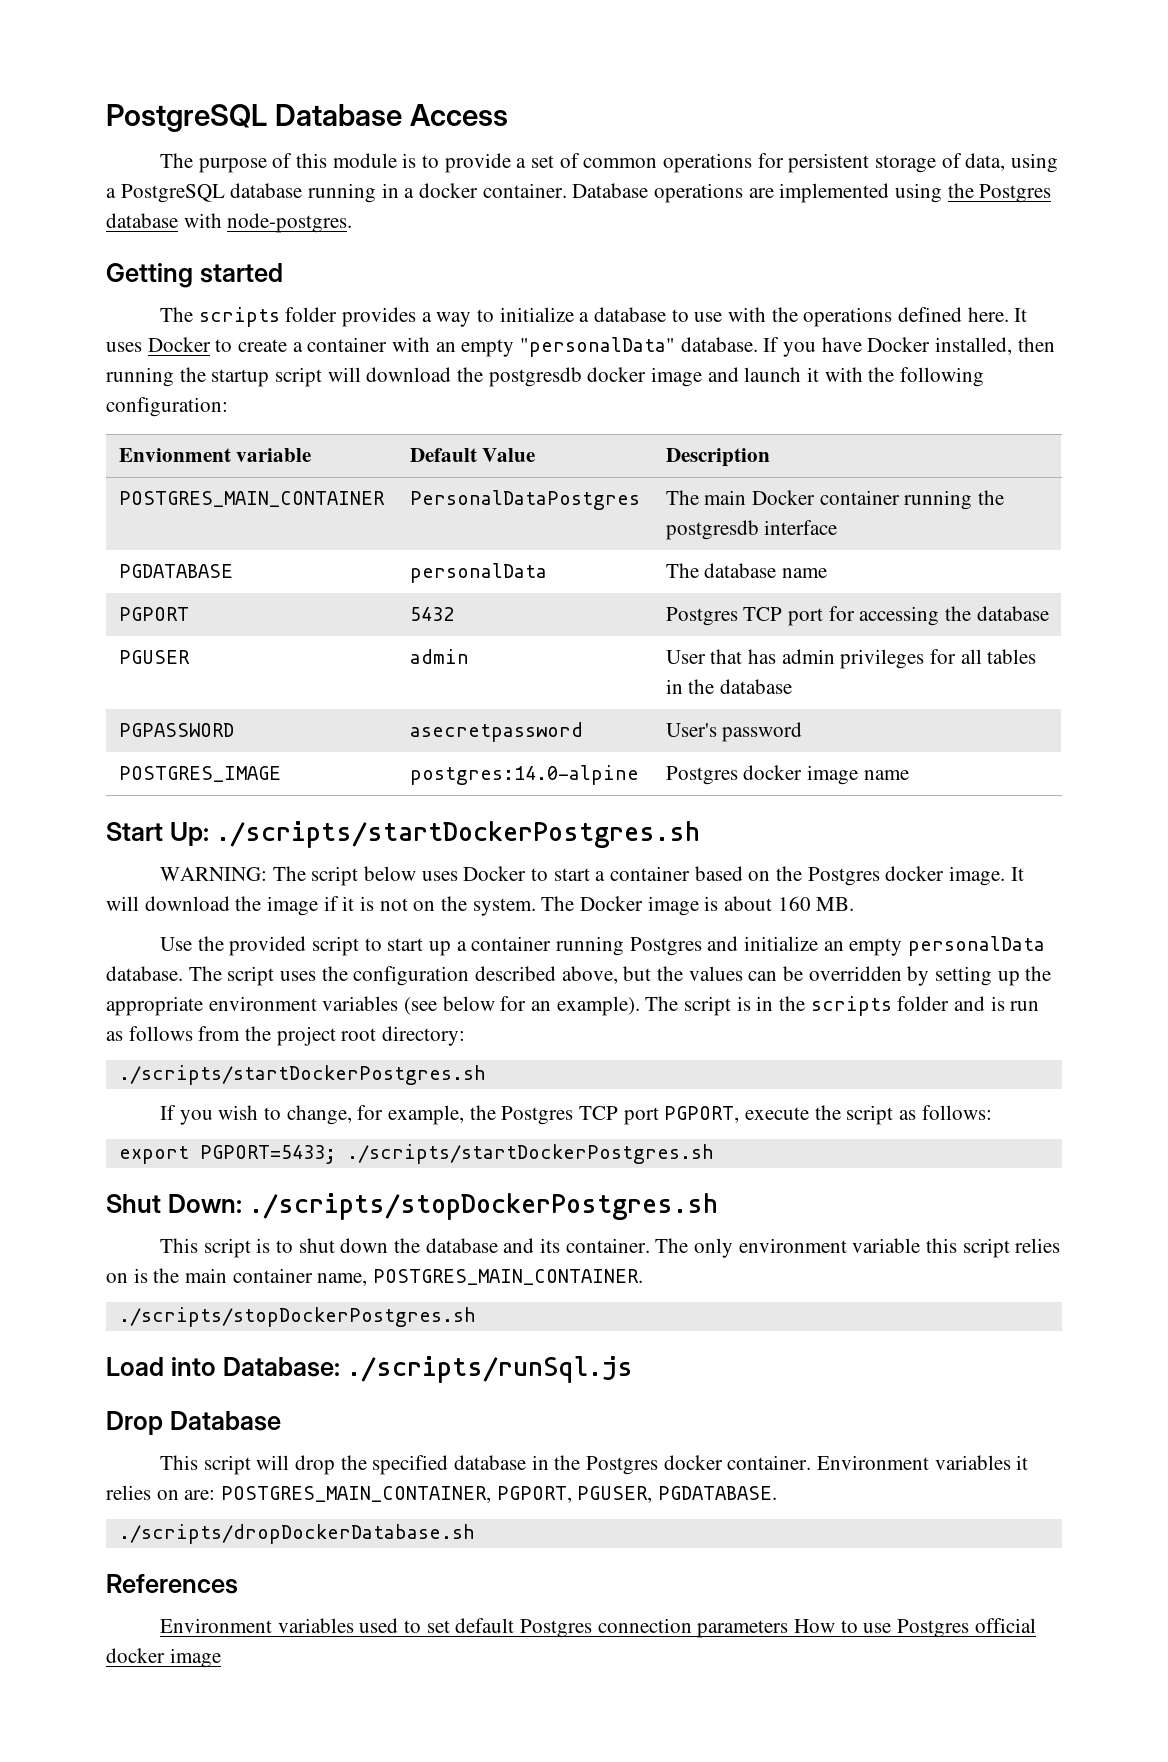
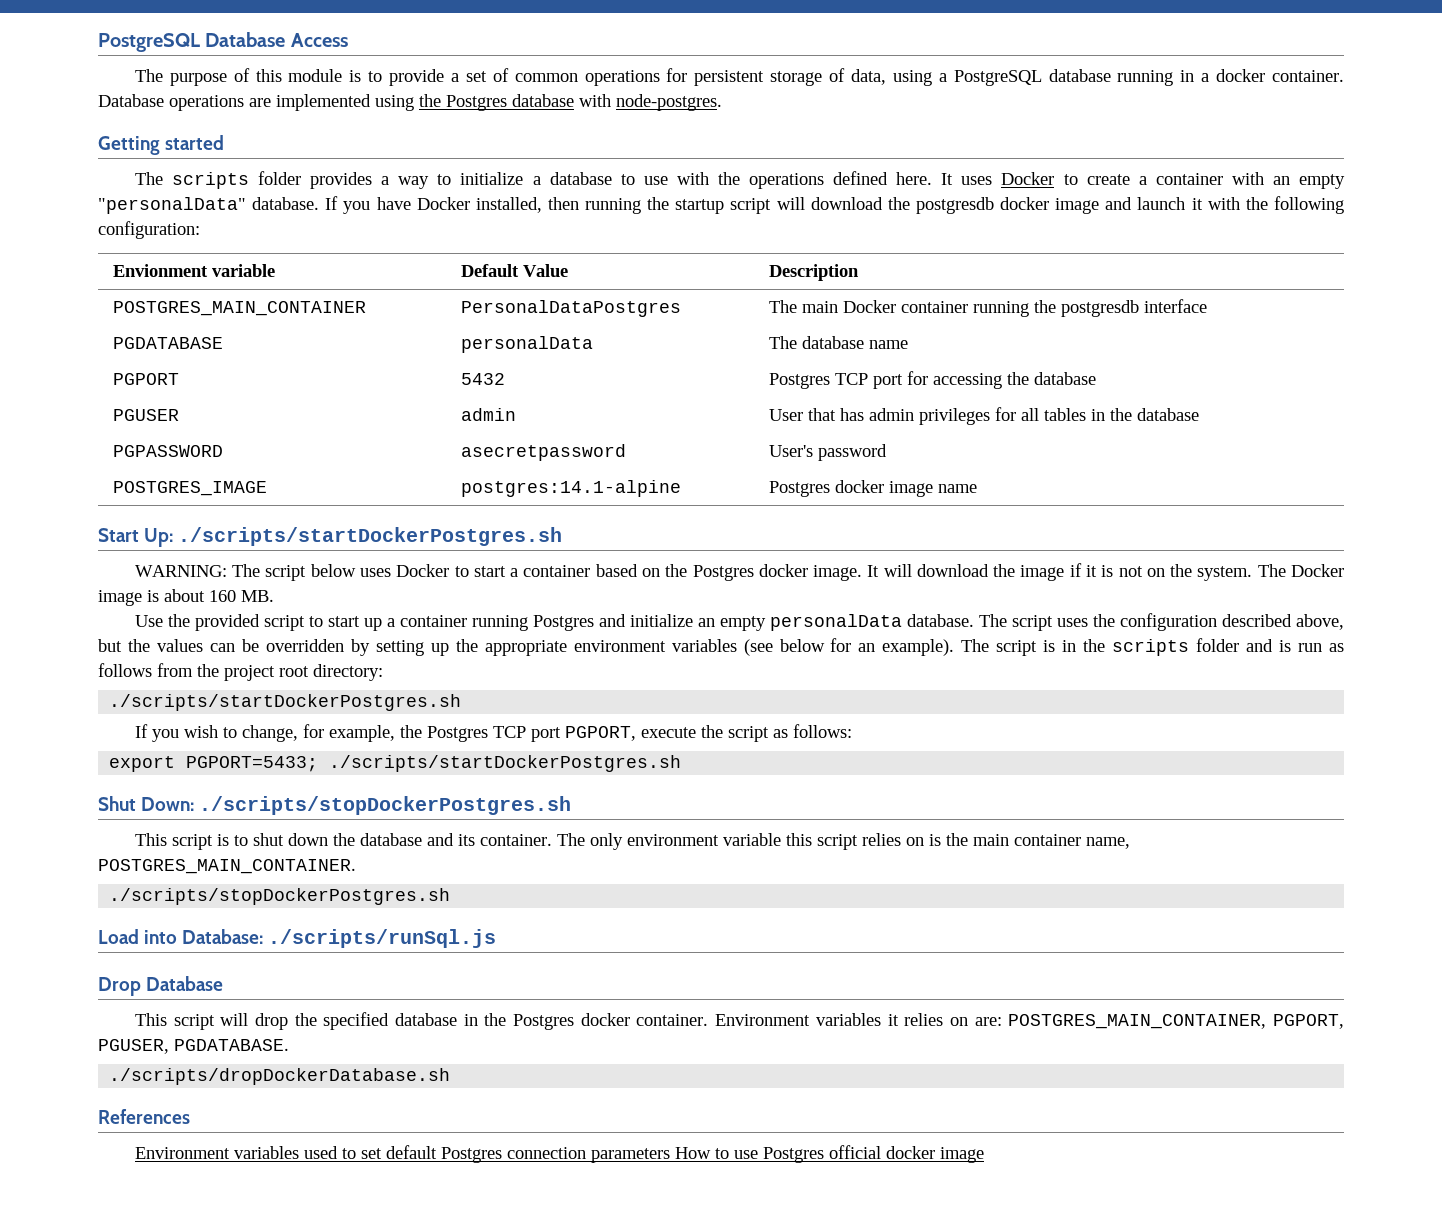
[409,765,639,785] postgres:14.0-alpine -> [460,480,681,497] postgres:14.1-alpine

